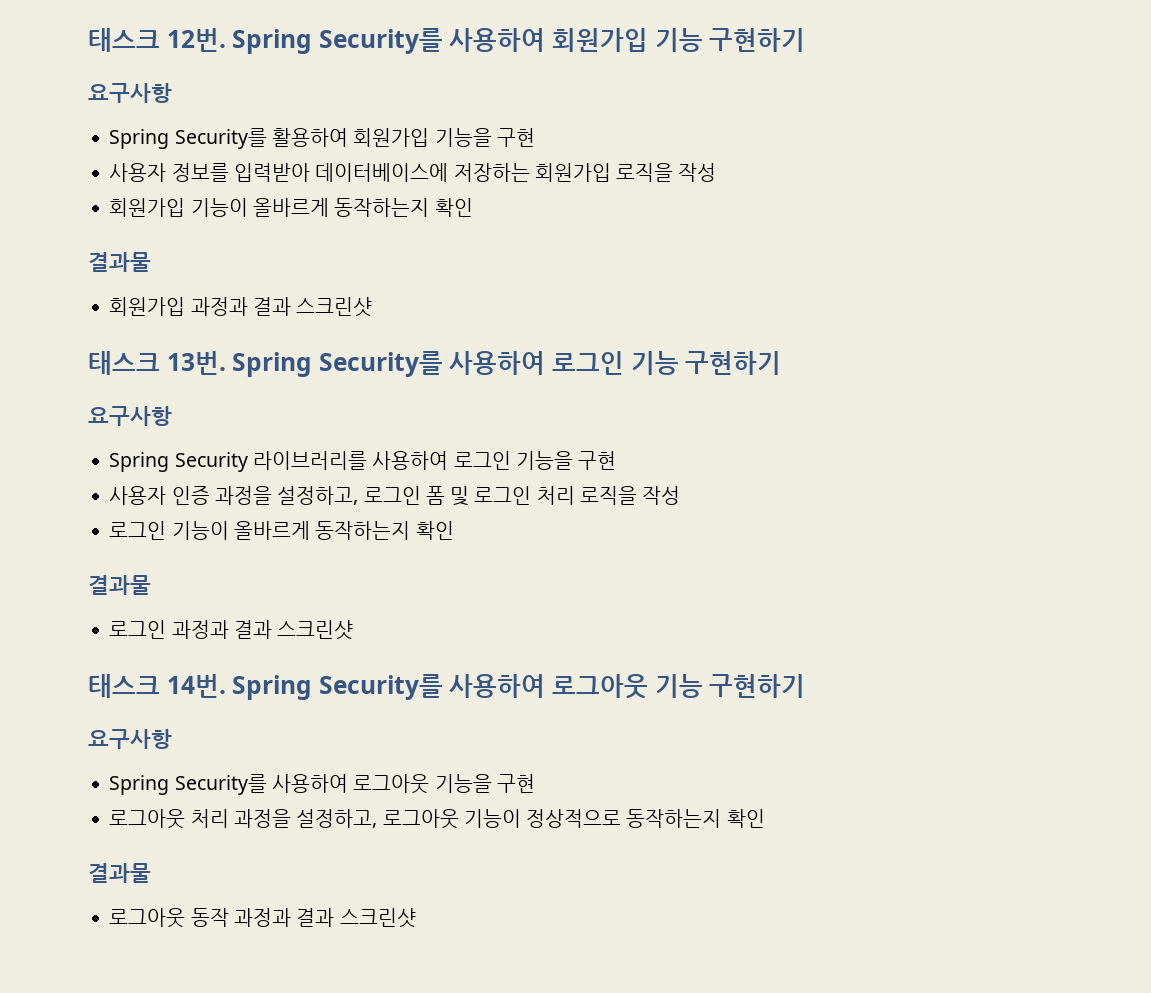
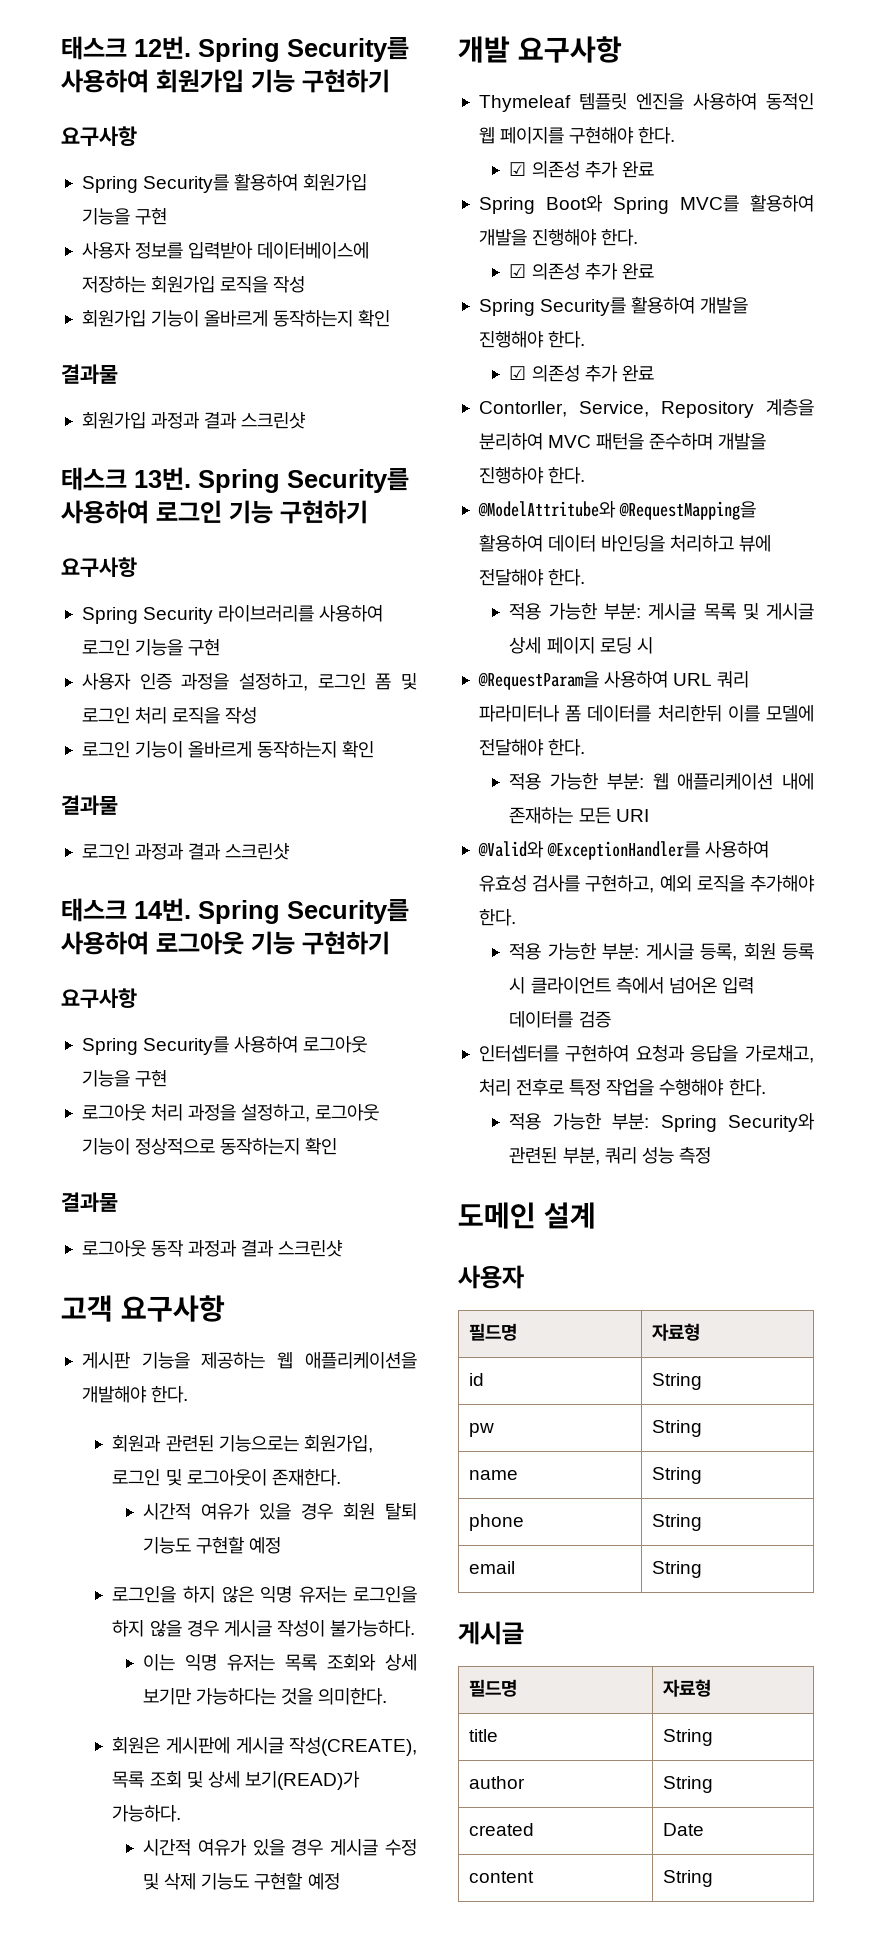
(416, 918) none -> [61,1295,225,1322] [81,1352,417,1369] [81,1386,189,1403] [112,1435,373,1453] [112,1469,341,1486] [143,1503,417,1520] [143,1536,282,1554] [112,1586,418,1603] [112,1620,416,1637] [143,1654,417,1671] [143,1688,388,1705] [112,1737,417,1756] [112,1771,361,1790] [112,1805,182,1822] [143,1839,417,1856] [143,1872,340,1890] [458,36,622,63] [478,93,814,112] [478,127,676,144] [509,161,654,178] [478,194,814,214] [478,229,639,246] [509,263,654,280] [478,296,749,316] [478,331,586,348] [509,365,654,382] [478,398,814,418] [478,433,767,450] [478,467,586,484] [477,501,757,520] [478,534,772,552] [478,569,586,586] [509,603,814,620] [509,637,653,654] [477,671,750,690] [478,705,815,722] [478,739,586,756] [509,773,814,790] [509,807,649,824] [477,841,770,860] [478,875,815,893] [478,909,516,926] [509,943,814,961] [509,976,755,994] [509,1011,611,1028] [478,1044,814,1063] [478,1078,766,1096] [509,1113,815,1132] [509,1146,712,1165] [458,1202,596,1229] [458,1265,524,1289] [469,1323,518,1341] [652,1323,701,1341] [469,1373,485,1386] [652,1373,703,1390] [469,1423,495,1437] [652,1420,703,1437] [469,1470,519,1480] [652,1467,703,1484] [469,1514,525,1531] [652,1514,703,1531] [469,1561,516,1574] [652,1561,703,1578] [458,1621,524,1645] [469,1679,518,1697] [663,1679,712,1697] [469,1729,499,1742] [663,1729,714,1746] [469,1776,526,1789] [663,1776,714,1793] [469,1823,535,1836] [663,1823,705,1836] [469,1871,535,1883] [663,1870,714,1887] // 고객 요구사항 // 게시판 기능을 제공하는 웹 애플리케이션을 개발해야 한다. // 회원과 관련된 기능으로는 회원가입, 로그인 및 로그아웃이 존재한다. // 시간적 여유가 있을 경우 회원 탈퇴 기능도 구현할 예정 // 로그인을 하지 않은 익명 유저는 로그인을 하지 않을 경우 게시글 작성이 불가능하다. // 이는 익명 유저는 목록 조회와 상세 보기만 가능하다는 것을 의미한다. // 회원은 게시판에 게시글 작성(CREATE), 목록 조회 및 상세 보기(READ)가 가능하다. // 시간적 여유가 있을 경우 게시글 수정 및 삭제 기능도 구현할 예정 // 개발 요구사항 // Thymeleaf 템플릿 엔진을 사용하여 동적인 웹 페이지를 구현해야 한다. // ☑ 의존성 추가 완료 // Spring Boot와 Spring MVC를 활용하여 개발을 진행해야 한다. // ☑ 의존성 추가 완료 // Spring Security를 활용하여 개발을 진행해야 한다. // ☑ 의존성 추가 완료 // Contorller, Service, Repository 계층을 분리하여 MVC 패턴을 준수하며 개발을 진행하야 한다. // @ModelAttritube와 @RequestMapping을 활용하여 데이터 바인딩을 처리하고 뷰에 전달해야 한다. // 적용 가능한 부분: 게시글 목록 및 게시글 상세 페이지 로딩 시 // @RequestParam을 사용하여 URL 쿼리 파라미터나 폼 데이터를 처리한뒤 이를 모델에 전달해야 한다. // 적용 가능한 부분: 웹 애플리케이션 내에 존재하는 모든 URI // @Valid와 @ExceptionHandler를 사용하여 유효성 검사를 구현하고, 예외 로직을 추가해야 한다. // 적용 가능한 부분: 게시글 등록, 회원 등록 시 클라이언트 측에서 넘어온 입력 데이터를 검증 // 인터셉터를 구현하여 요청과 응답을 가로채고, 처리 전후로 특정 작업을 수행해야 한다. // 적용 가능한 부분: Spring Security와 관련된 부분, 쿼리 성능 측정 // 도메인 설계 // 사용자 // 필드명 | 자료형 // id | String // pw | String // name | String // phone | String // email | String // 게시글 // 필드명 | 자료형 // title | String // author | String // created | Date // content | String

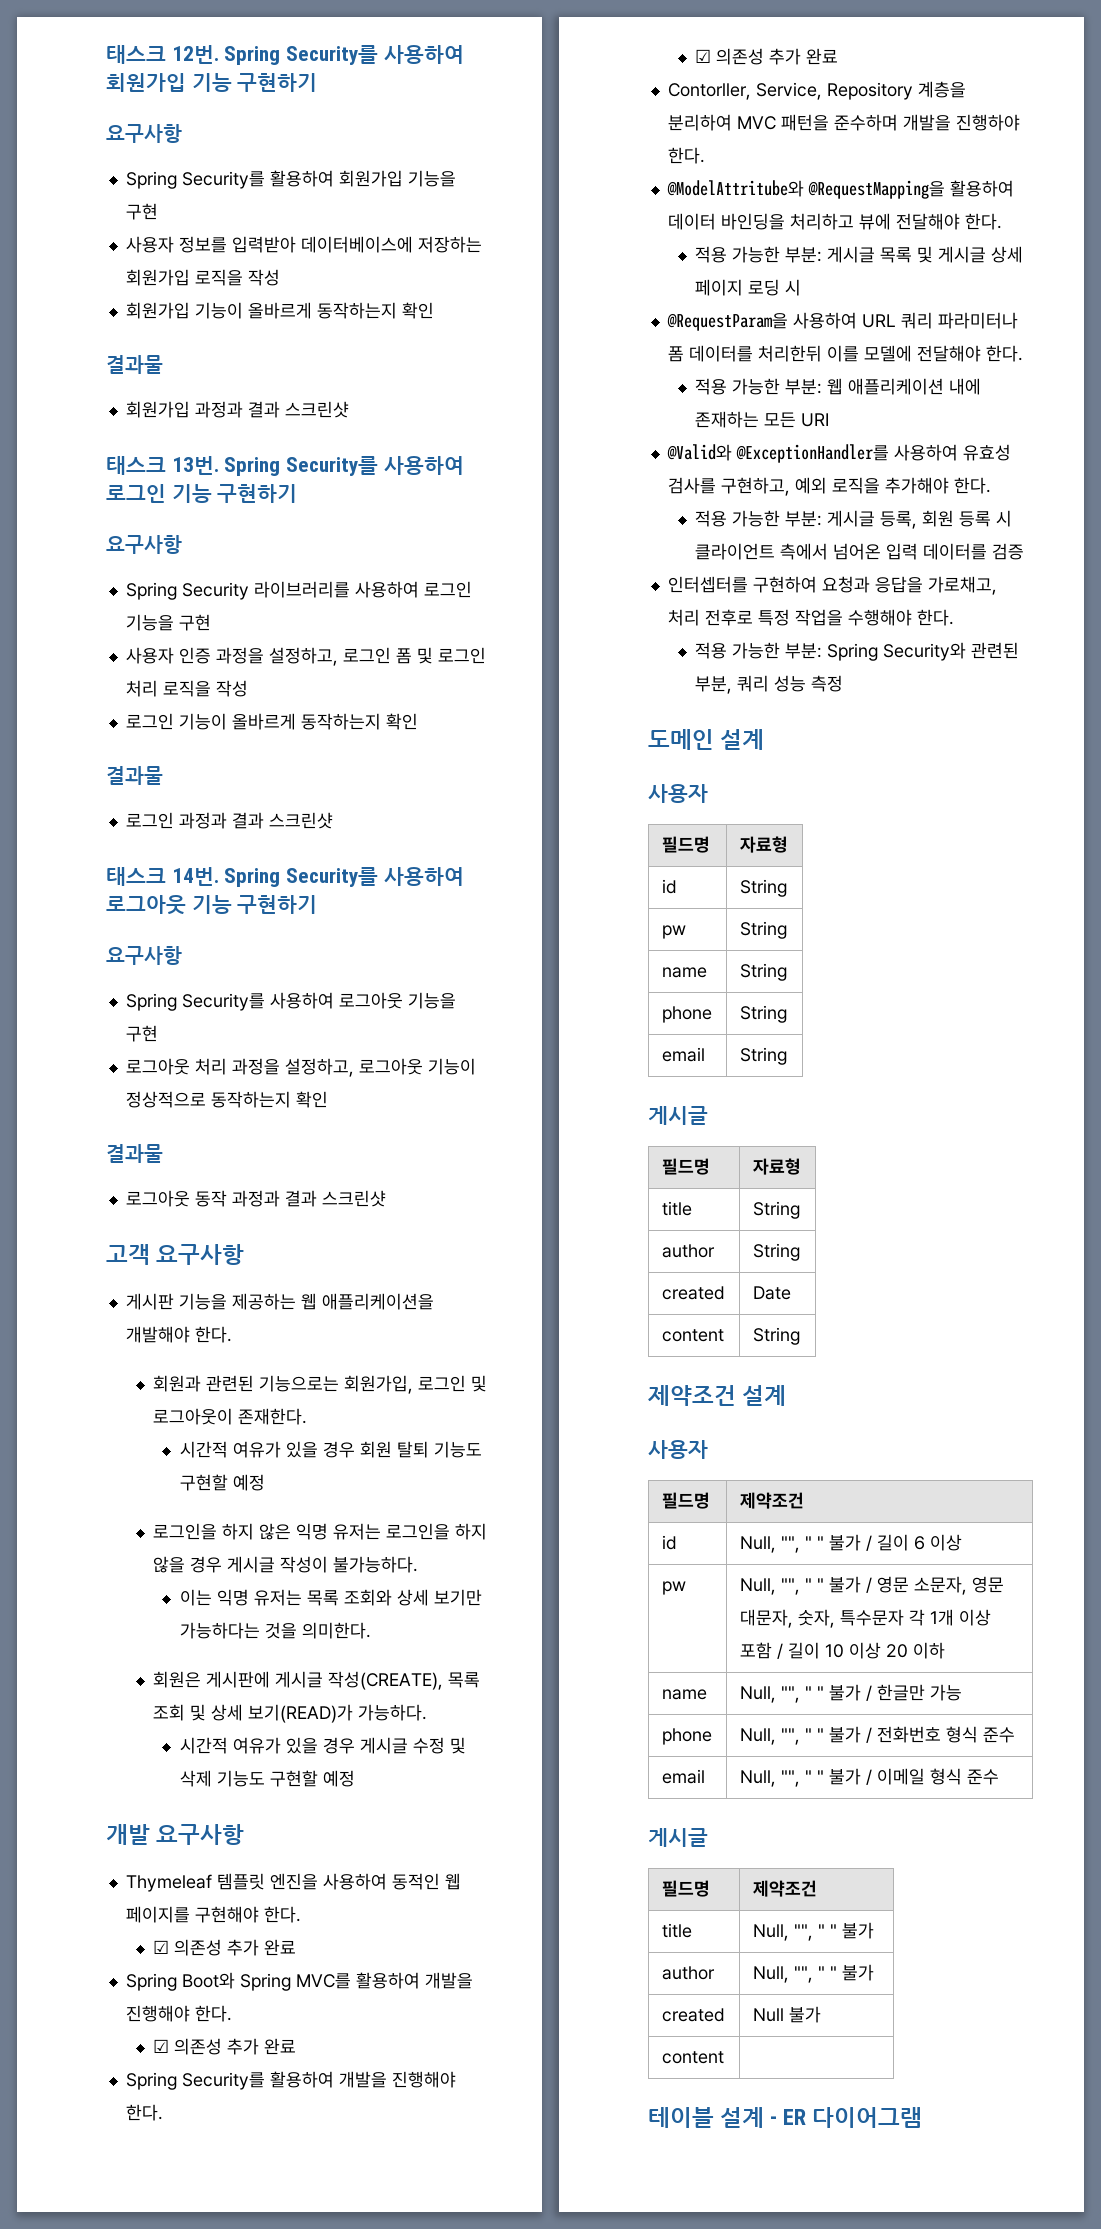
(714, 1878) none -> [648,1385,787,1406] [648,1440,708,1459] [661,1492,710,1509] [739,1492,804,1509] [661,1535,677,1550] [739,1534,962,1553] [661,1581,686,1595] [739,1576,1004,1595] [739,1609,991,1628] [739,1642,945,1659] [661,1689,707,1700] [739,1684,962,1703] [661,1728,712,1745] [739,1726,1015,1745] [661,1769,705,1784] [739,1768,999,1787] [648,1828,708,1847] [661,1880,710,1897] [752,1880,817,1897] [661,1923,692,1938] [752,1922,874,1941] [661,1966,715,1980] [752,1964,874,1983] [661,2008,725,2022] [752,2006,821,2023] [661,2051,724,2064] [648,2107,923,2128] // 제약조건 설계 // 사용자 // 필드명 | 제약조건 // id | Null, "", " " 불가 / 길이 6 이상 // pw | Null, "", " " 불가 / 영문 소문자, 영문 대문자, 숫자, 특수문자 각 1개 이상 포함 / 길이 10 이상 20 이하 // name | Null, "", " " 불가 / 한글만 가능 // phone | Null, "", " " 불가 / 전화번호 형식 준수 // email | Null, "", " " 불가 / 이메일 형식 준수 // 게시글 // 필드명 | 제약조건 // title | Null, "", " " 불가 // author | Null, "", " " 불가 // created | Null 불가 // content | // 테이블 설계 - ER 다이어그램

